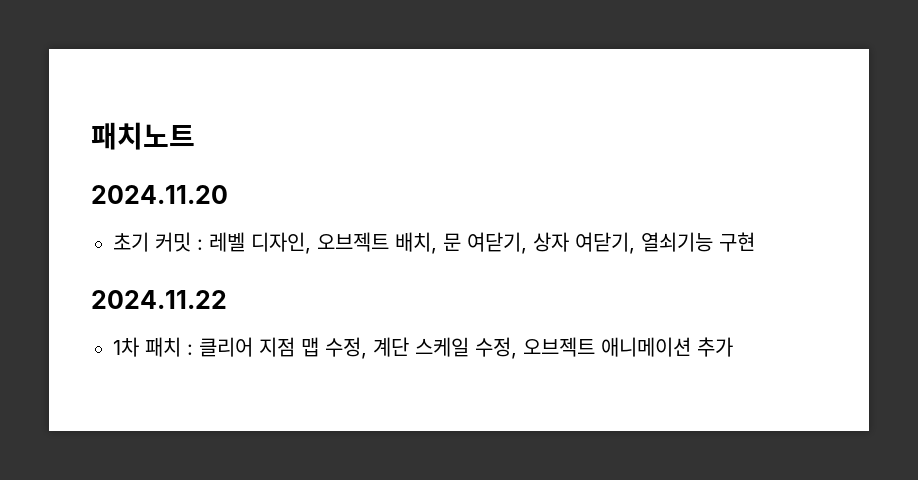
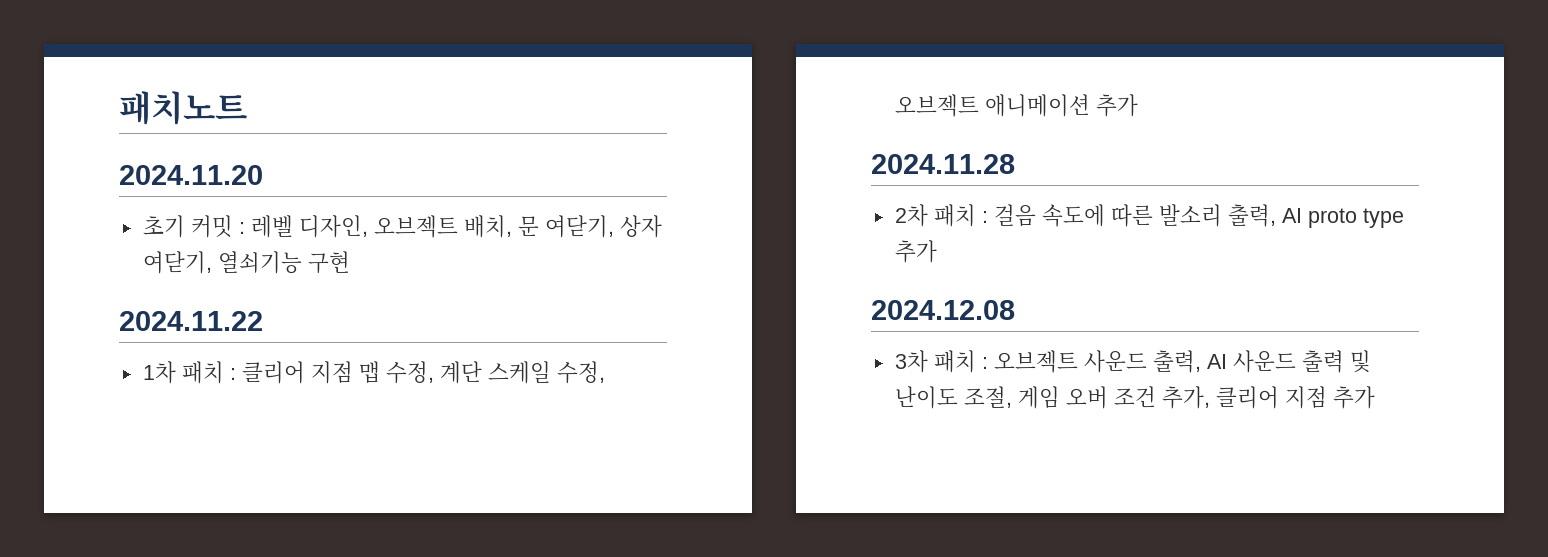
(733, 347) none -> [871,154,1015,174] [894,204,1404,228] [894,240,937,263] [871,300,1015,320] [894,350,1371,373] [894,386,1375,409] // 2024.11.28 // 2차 패치 : 걸음 속도에 따른 발소리 출력, AI proto type 추가 // 2024.12.08 // 3차 패치 : 오브젝트 사운드 출력, AI 사운드 출력 및 난이도 조절, 게임 오버 조건 추가, 클리어 지점 추가

